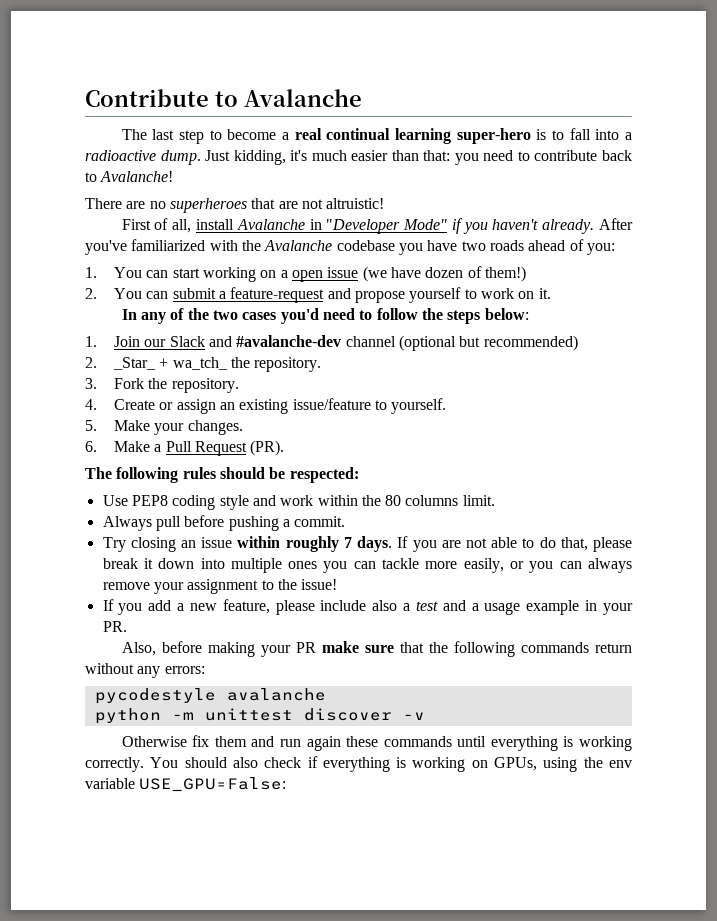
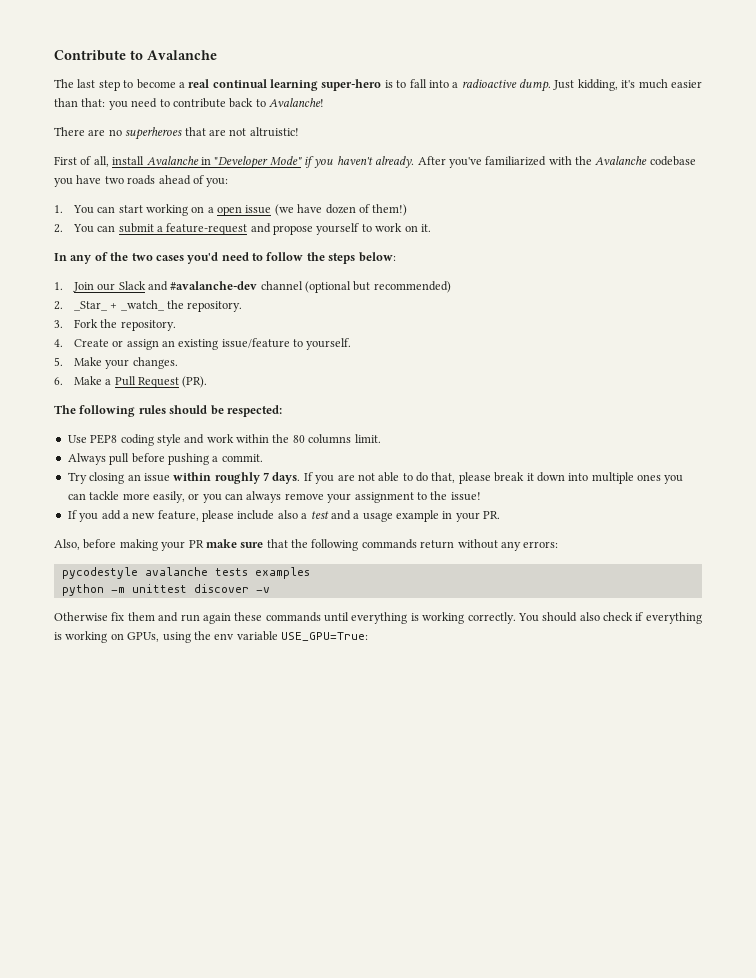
[172,357,228,370] wa_tch_ -> [120,300,165,311] _watch_
(326, 694) none -> [214,567,310,579] tests examples
[139,777,287,792] USE_GPU=False: -> [281,632,368,641] USE_GPU=True:

